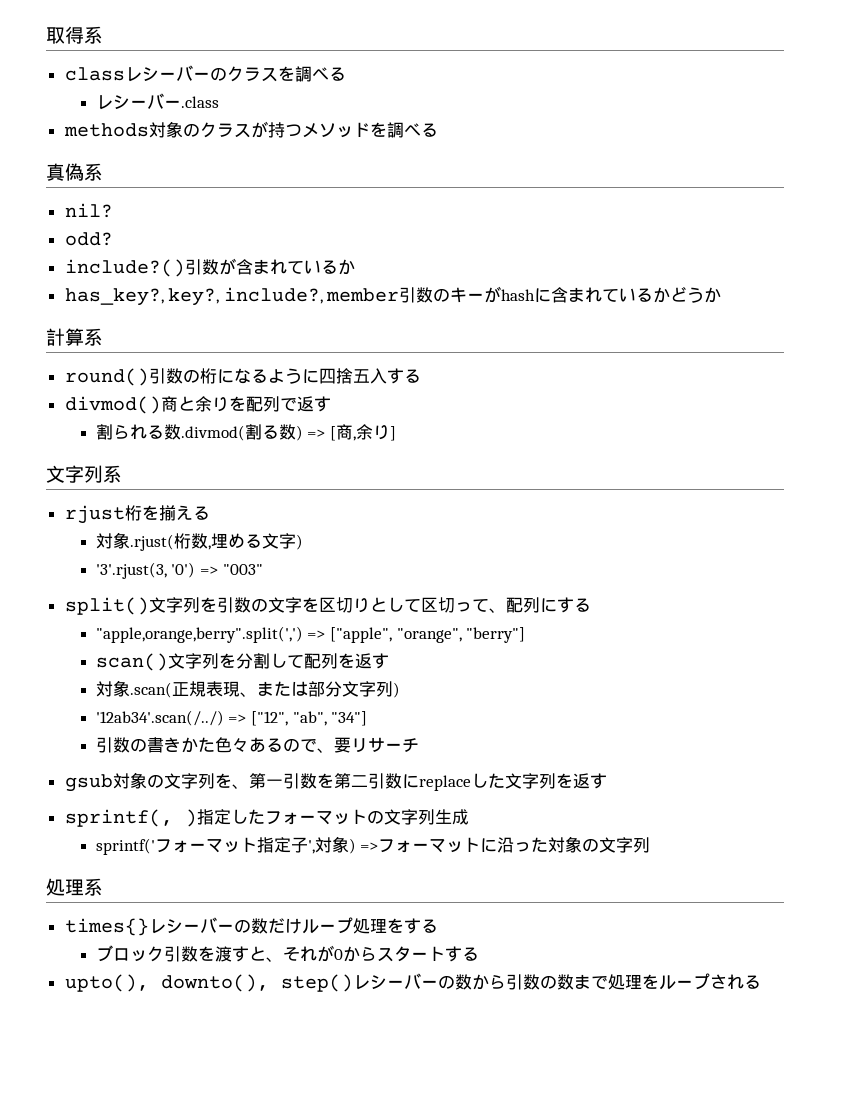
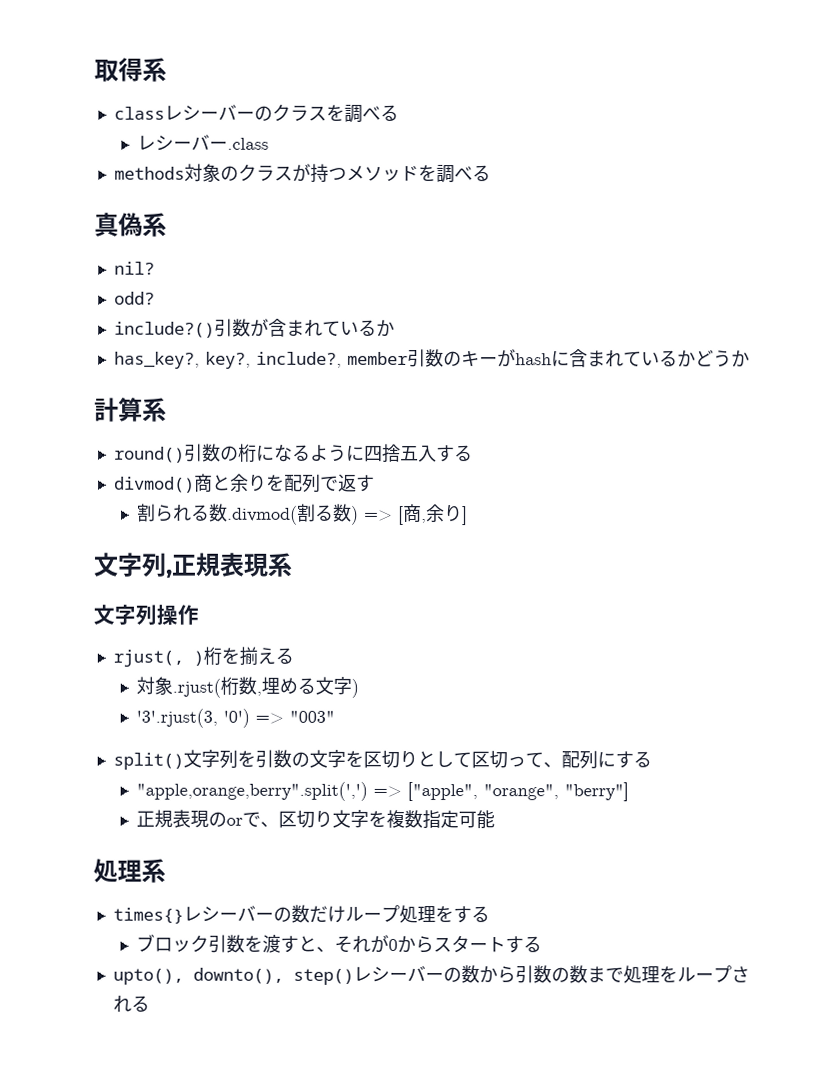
[103,465,122,483] [64,505,125,524] 系 // rjust -> [165,552,292,578] [93,604,199,626] [112,649,204,667] ,正規表現系 // 文字列操作 // rjust(, )
[95,653,389,671] [95,680,400,698] [95,710,368,726] [95,737,419,753] [64,772,607,792] [64,809,469,827] [95,836,651,855] scan()文字列を分割して配列を返す // 対象.scan(正規表現、または部分文字列) // '12ab34'.scan(/../) => ["12", "ab", "34"] // 引数の書きかた色々あるので、要リサーチ // gsub対象の文字列を、第一引数を第二引数にreplaceした文字列を返す // sprintf(, )指定したフォーマットの文字列生成 // sprintf('フォーマット指定子',対象) =>フォーマットに沿った対象の文字列 -> [135,809,495,830] 正規表現のorで、区切り文字を複数指定可能

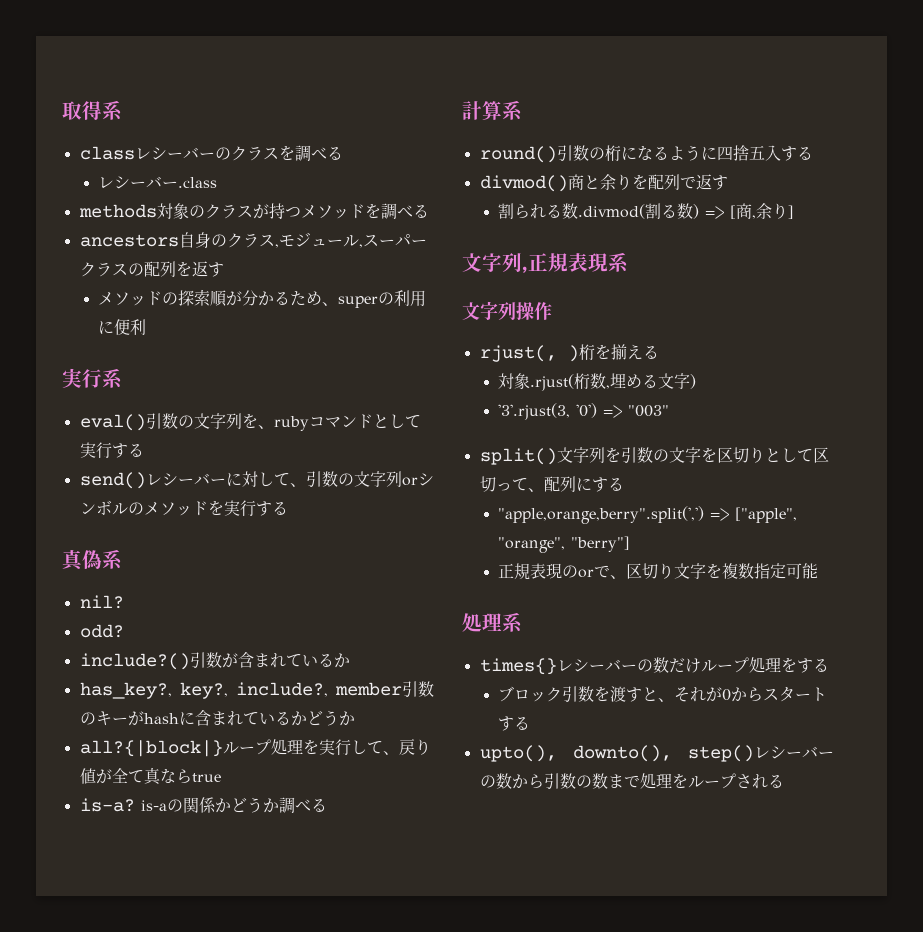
(491, 173) none -> [79,232,427,248] [79,261,224,277] [98,289,427,308] [98,319,147,336] [62,368,122,389] [79,413,421,431] [79,442,144,459] [79,471,434,489] [79,500,288,517] // ancestors自身のクラス,モジュール,スーパークラスの配列を返す // メソッドの探索順が分かるため、superの利用に便利 // 実行系 // eval()引数の文字列を、rubyコマンドとして実行する // send()レシーバーに対して、引数の文字列orシンボルのメソッドを実行する
(750, 359) none -> [79,739,431,757] [79,767,221,785] [79,797,327,813] // all?{|block|}ループ処理を実行して、戻り値が全て真ならtrue // is-a? is-aの関係かどうか調べる

